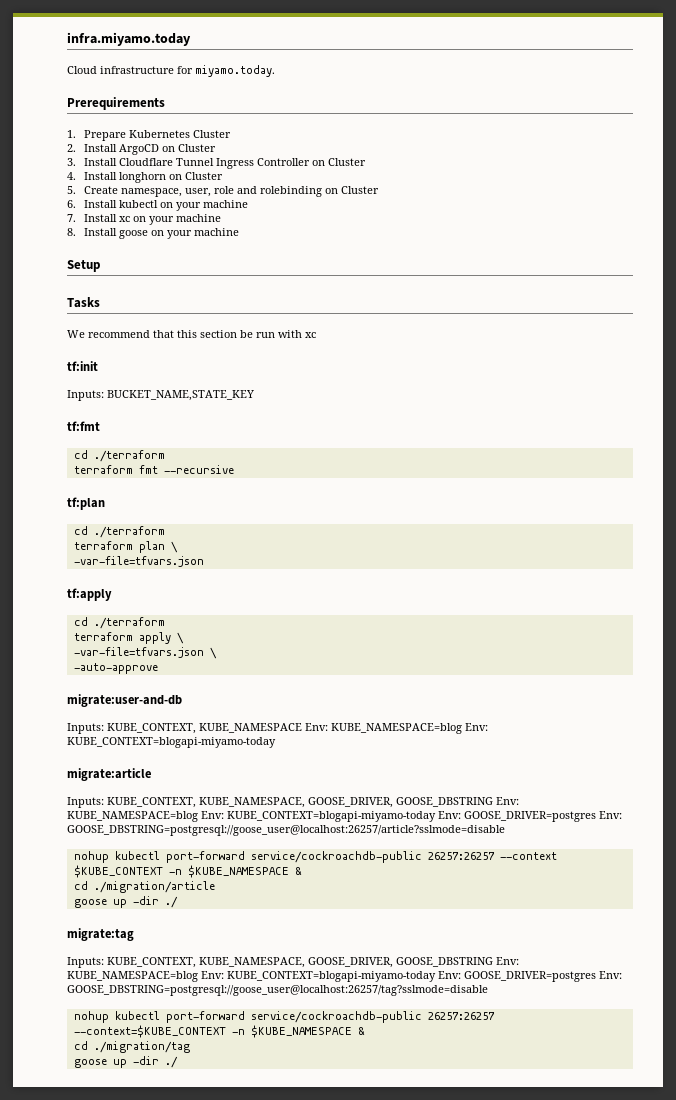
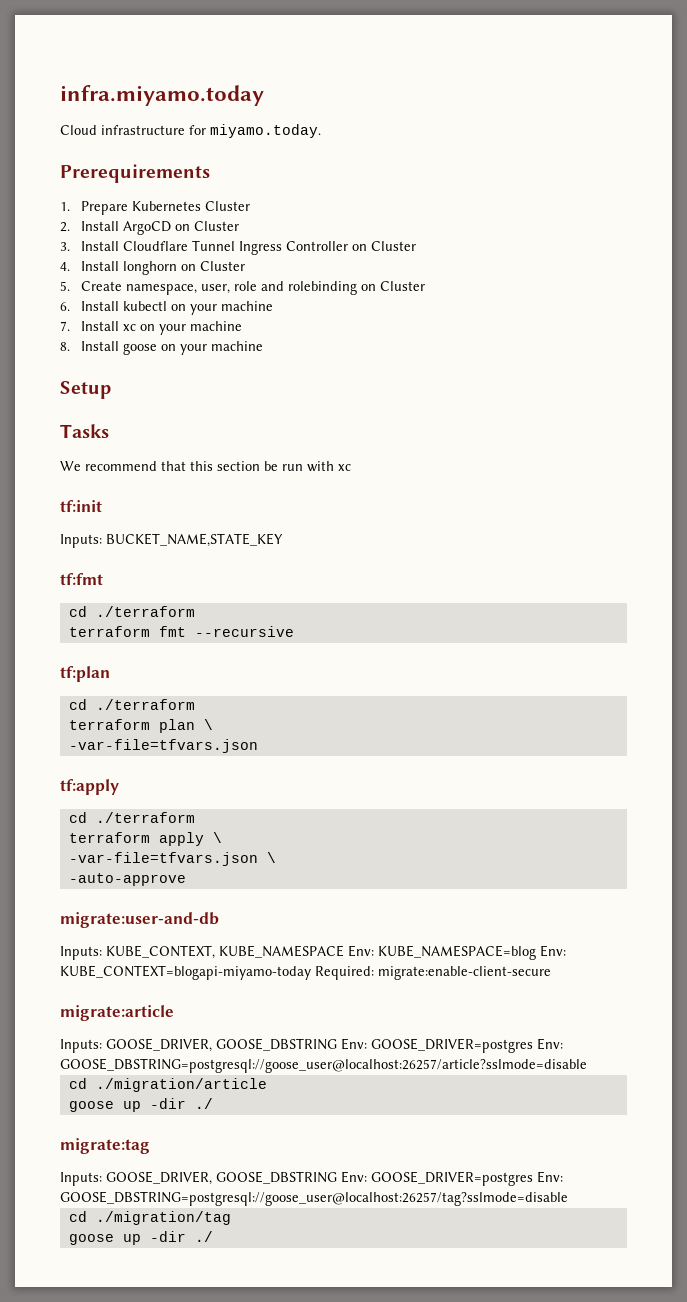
(276, 742) none -> [315,966,551,980] Required: migrate:enable-client-secure
[107,797,519,808] [67,811,461,822] KUBE_CONTEXT, KUBE_NAMESPACE, GOOSE_DRIVER, GOOSE_DBSTRING Env: KUBE_NAMESPACE=blog Env: KUBE_CONTEXT=blogapi-miyamo-today Env: -> [106,1038,367,1052] GOOSE_DRIVER, GOOSE_DBSTRING Env:
[73,851,557,863] [73,865,302,878] // nohup kubectl port-forward service/cockroachdb-public 26257:26257 --context $KUBE_CONTEXT -n $KUBE_NAMESPACE & -> (587, 1065) none
[107,957,519,968] [67,971,461,982] KUBE_CONTEXT, KUBE_NAMESPACE, GOOSE_DRIVER, GOOSE_DBSTRING Env: KUBE_NAMESPACE=blog Env: KUBE_CONTEXT=blogapi-miyamo-today Env: -> [106,1171,367,1185] GOOSE_DRIVER, GOOSE_DBSTRING Env:
[73,1011,495,1023] [73,1025,365,1038] // nohup kubectl port-forward service/cockroachdb-public 26257:26257 --context=$KUBE_CONTEXT -n $KUBE_NAMESPACE & -> (568, 1198) none

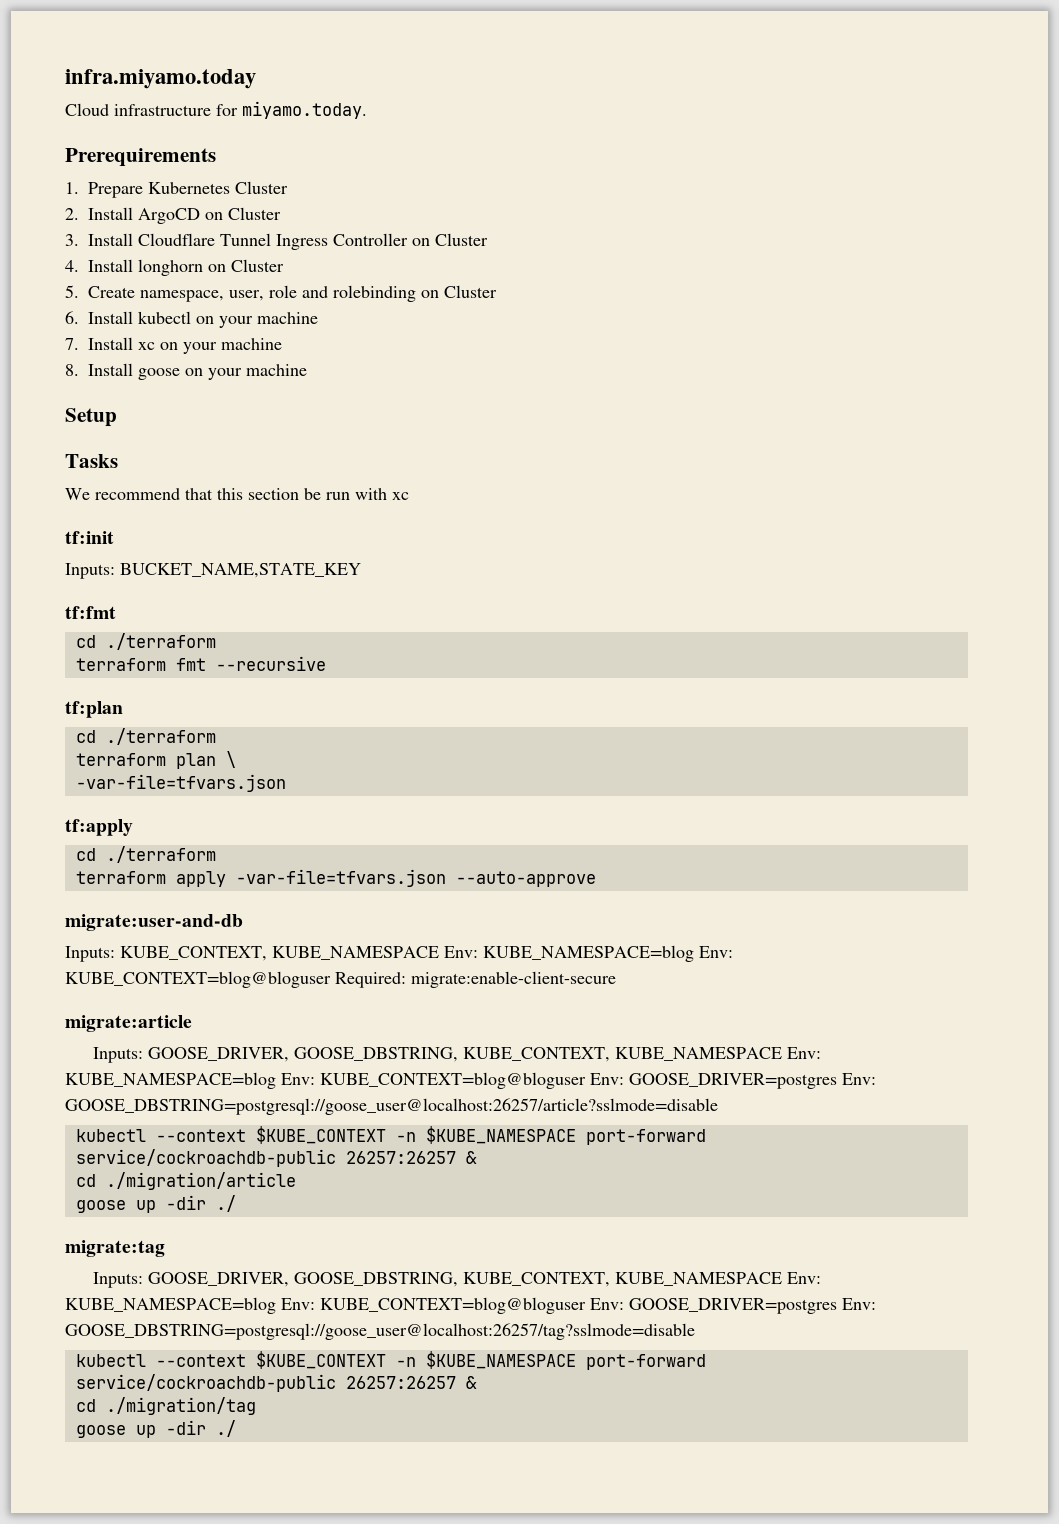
[212,832,222,843] [68,852,276,866] [68,873,186,886] \ // -var-file=tfvars.json \ // -auto-approve -> [235,869,596,887] -var-file=tfvars.json --auto-approve
[60,965,311,980] KUBE_CONTEXT=blogapi-miyamo-today -> [65,971,331,988] KUBE_CONTEXT=blog@bloguser
[216,1038,563,1053] [60,1058,587,1073] GOOSE_DBSTRING Env: GOOSE_DRIVER=postgres Env: GOOSE_DBSTRING=postgresql://goose_user@localhost:26257/article?sslmode=disable -> [293,1047,821,1062] [65,1072,876,1089] [65,1098,718,1115] [75,1126,706,1145] [75,1149,477,1167] GOOSE_DBSTRING, KUBE_CONTEXT, KUBE_NAMESPACE Env: KUBE_NAMESPACE=blog Env: KUBE_CONTEXT=blog@bloguser Env: GOOSE_DRIVER=postgres Env: GOOSE_DBSTRING=postgresql://goose_user@localhost:26257/article?sslmode=disable // kubectl --context $KUBE_CONTEXT -n $KUBE_NAMESPACE port-forward service/cockroachdb-public 26257:26257 &
[216,1171,563,1186] [60,1191,568,1206] GOOSE_DBSTRING Env: GOOSE_DRIVER=postgres Env: GOOSE_DBSTRING=postgresql://goose_user@localhost:26257/tag?sslmode=disable -> [293,1272,821,1287] [65,1297,876,1314] [65,1323,695,1340] [75,1351,706,1370] [75,1374,477,1392] GOOSE_DBSTRING, KUBE_CONTEXT, KUBE_NAMESPACE Env: KUBE_NAMESPACE=blog Env: KUBE_CONTEXT=blog@bloguser Env: GOOSE_DRIVER=postgres Env: GOOSE_DBSTRING=postgresql://goose_user@localhost:26257/tag?sslmode=disable // kubectl --context $KUBE_CONTEXT -n $KUBE_NAMESPACE port-forward service/cockroachdb-public 26257:26257 &

